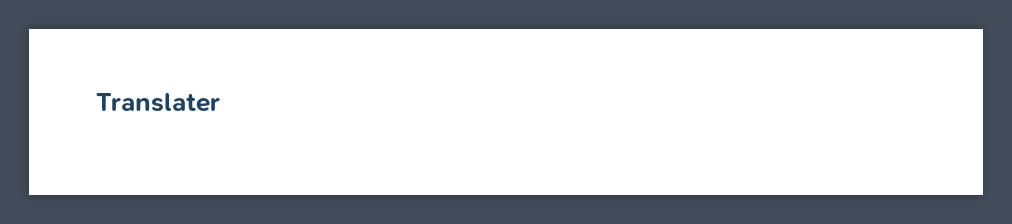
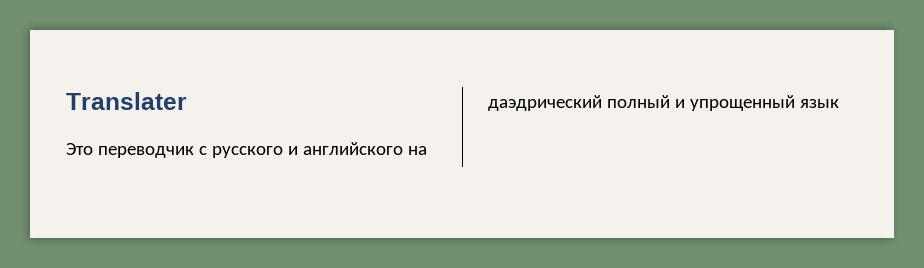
(220, 102) none -> [66,142,427,158] [488,95,839,111] // Это переводчик с русского и английского на даэдрический полный и упрощенный язык

